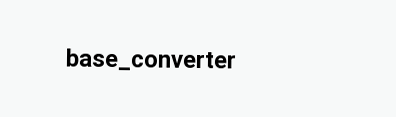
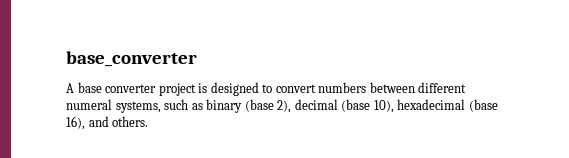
(237, 60) none -> [66,82,467,96] [66,99,498,113] [66,116,149,130] // A base converter project is designed to convert numbers between different numeral systems, such as binary (base 2), decimal (base 10), hexadecimal (base 16), and others.

